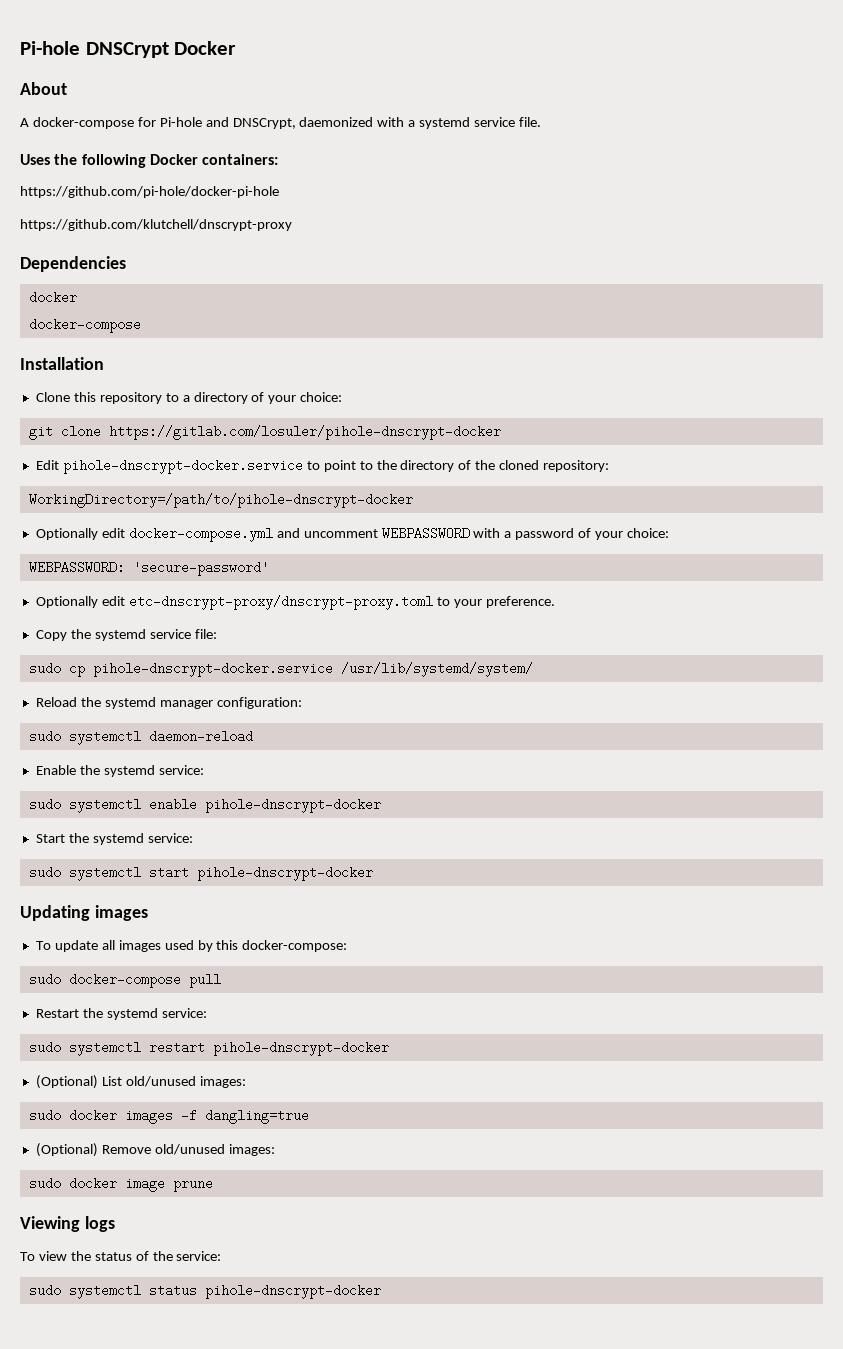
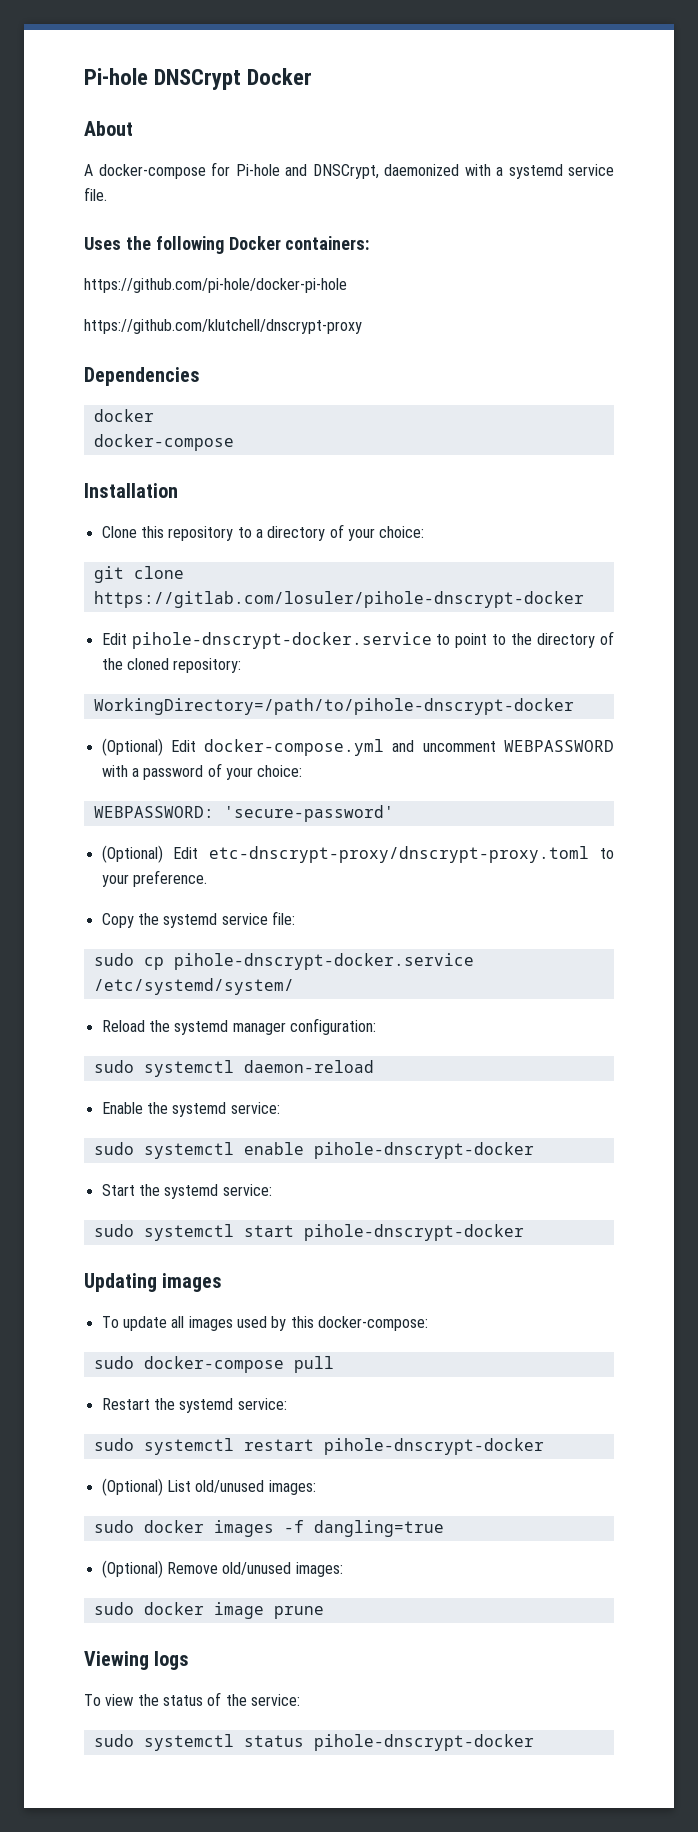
[35,528,125,540] Optionally edit -> [101,738,196,756] (Optional) Edit
[35,596,125,608] Optionally edit -> [101,845,199,863] (Optional) Edit
[340,662,533,677] /usr/lib/systemd/system/ -> [93,978,294,995] /etc/systemd/system/

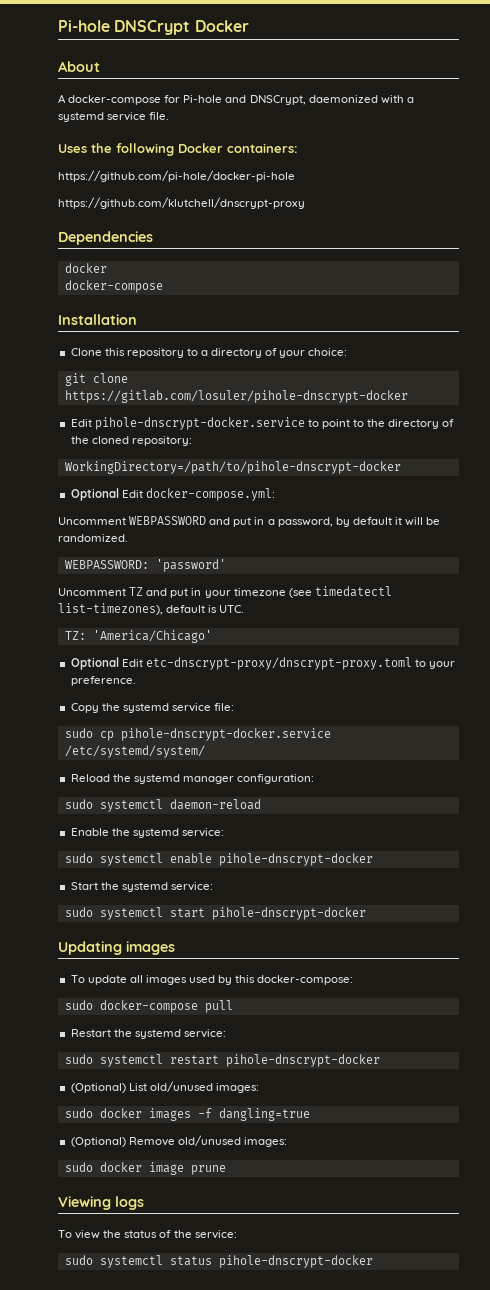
[101,738,614,756] [101,763,303,780] [93,805,394,822] [101,845,163,863] (Optional) Edit docker-compose.yml and uncomment WEBPASSWORD with a password of your choice: // WEBPASSWORD: 'secure-password' // (Optional) -> [70,488,275,501] [58,516,441,527] [58,534,128,542] [64,559,226,572] [58,586,392,598] [58,603,245,615] [64,630,212,643] [70,657,119,670] Optional Edit docker-compose.yml: // Uncomment WEBPASSWORD and put in a password, by default it will be randomized. // WEBPASSWORD: 'password' // Uncomment TZ and put in your timezone (see timedatectl list-timezones), default is UTC. // TZ: 'America/Chicago' // Optional

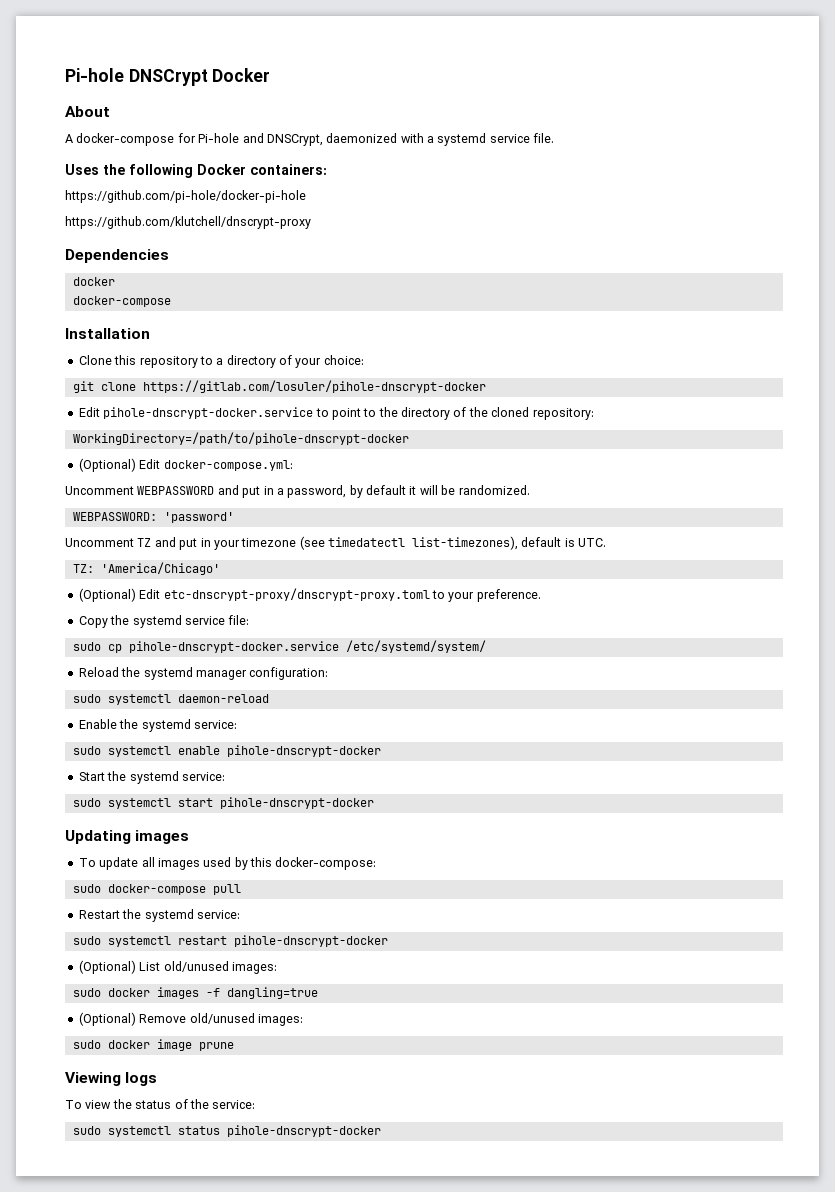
[70,488,119,501] Optional -> [78,458,136,472] (Optional)
[70,657,119,670] Optional -> [78,588,136,602] (Optional)

